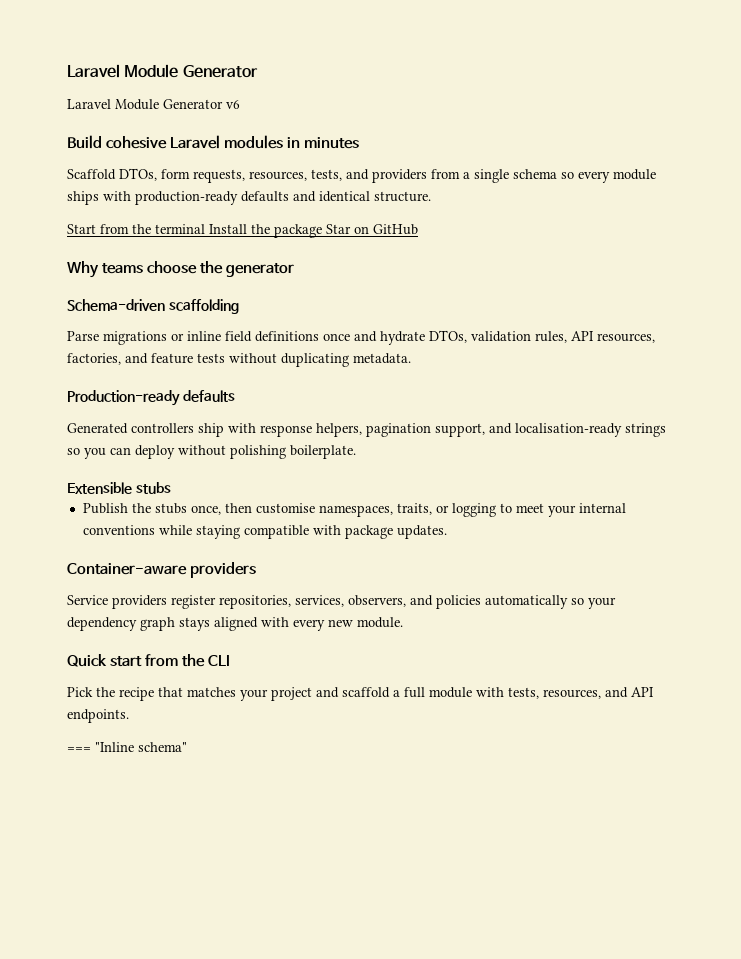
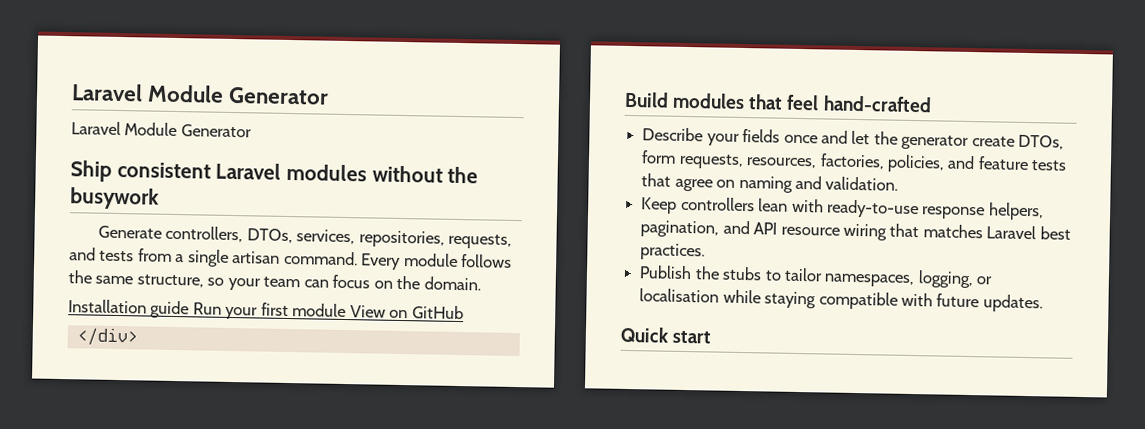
[226,100,240,109] [67,135,360,149] [67,168,656,183] [67,191,431,205] [67,224,418,238] [67,261,294,278] [67,299,239,314] [67,330,655,345] [67,353,411,367] [67,390,235,406] [67,423,666,437] [67,445,356,459] [67,482,171,494] [82,503,626,517] [82,525,155,535] v6 // Build cohesive Laravel modules in minutes // Scaffold DTOs, form requests, resources, tests, and providers from a single schema so every module ships with production-ready defaults and identical structure. // Start from the terminal Install the package Star on GitHub // Why teams choose the generator // Schema-driven scaffolding // Parse migrations or inline field definitions once and hydrate DTOs, validation rules, API resources, factories, and feature tests without duplicating metadata. // Production-ready defaults // Generated controllers ship with response helpers, pagination support, and localisation-ready strings so you can deploy without polishing boilerplate. // Extensible stubs // Publish the stubs once, then customise namespaces, traits, or logging to meet your internal conventions -> [70,160,479,184] [70,187,160,210] [97,225,513,249] [69,247,513,270] [68,270,481,291] [68,299,464,320] [76,327,138,347] [624,91,932,113] [642,127,1065,150] [641,150,1068,173] [641,173,899,193] [641,196,1044,221] [640,220,1071,241] [640,243,706,261] [639,265,993,289] [639,288,720,303] // Ship consistent Laravel modules without the busywork // Generate controllers, DTOs, services, repositories, requests, and tests from a single artisan command. Every module follows the same structure, so your team can focus on the domain. // Installation guide Run your first module View on GitHub // </div> // Build modules that feel hand-crafted // Describe your fields once and let the generator create DTOs, form requests, resources, factories, policies, and feature tests that agree on naming and validation. // Keep controllers lean with ready-to-use response helpers, pagination, and API resource wiring that matches Laravel best practices. // Publish the stubs to tailor namespaces, logging, or localisation
[344,525,393,539] package -> [936,293,980,308] future
[67,562,256,578] [67,595,616,609] [67,617,403,631] [67,654,230,667] [67,687,654,701] [67,709,129,723] [67,742,187,752] Container-aware providers // Service providers register repositories, services, observers, and policies automatically so your dependency graph stays aligned with every new module. // Quick start from the CLI // Pick the recipe that matches your project and scaffold a full module with tests, resources, and API endpoints. // === "Inline schema" -> [620,326,712,344] Quick start

